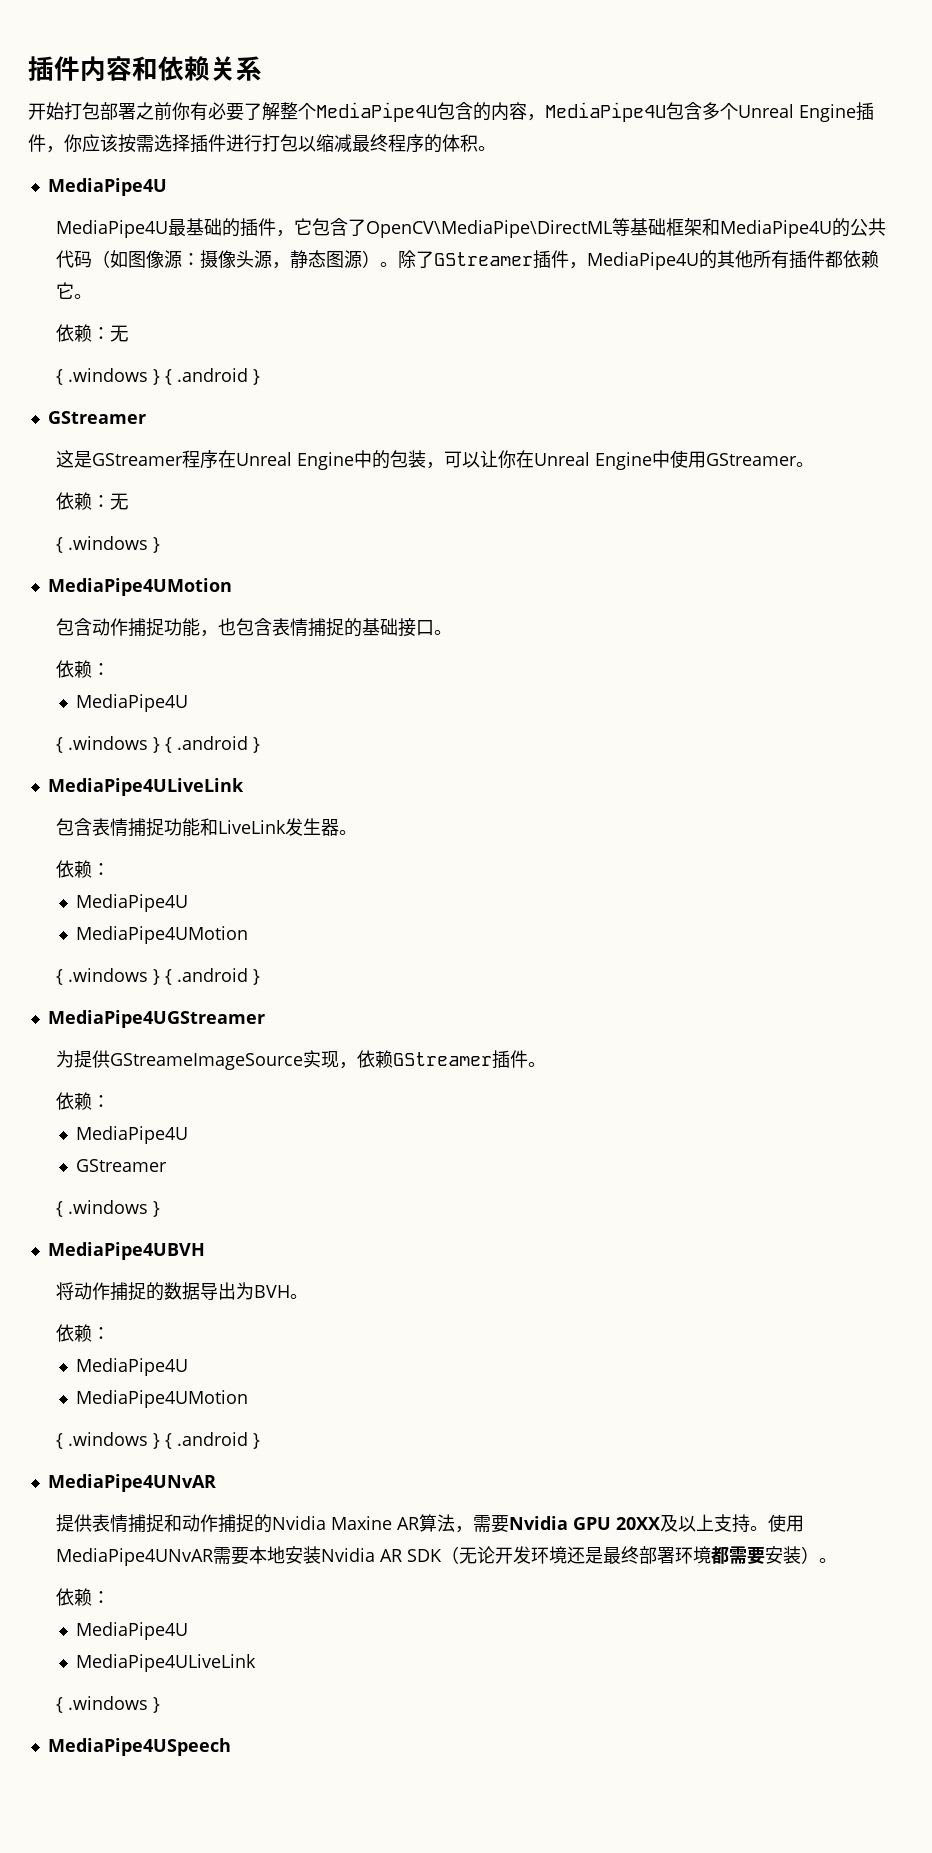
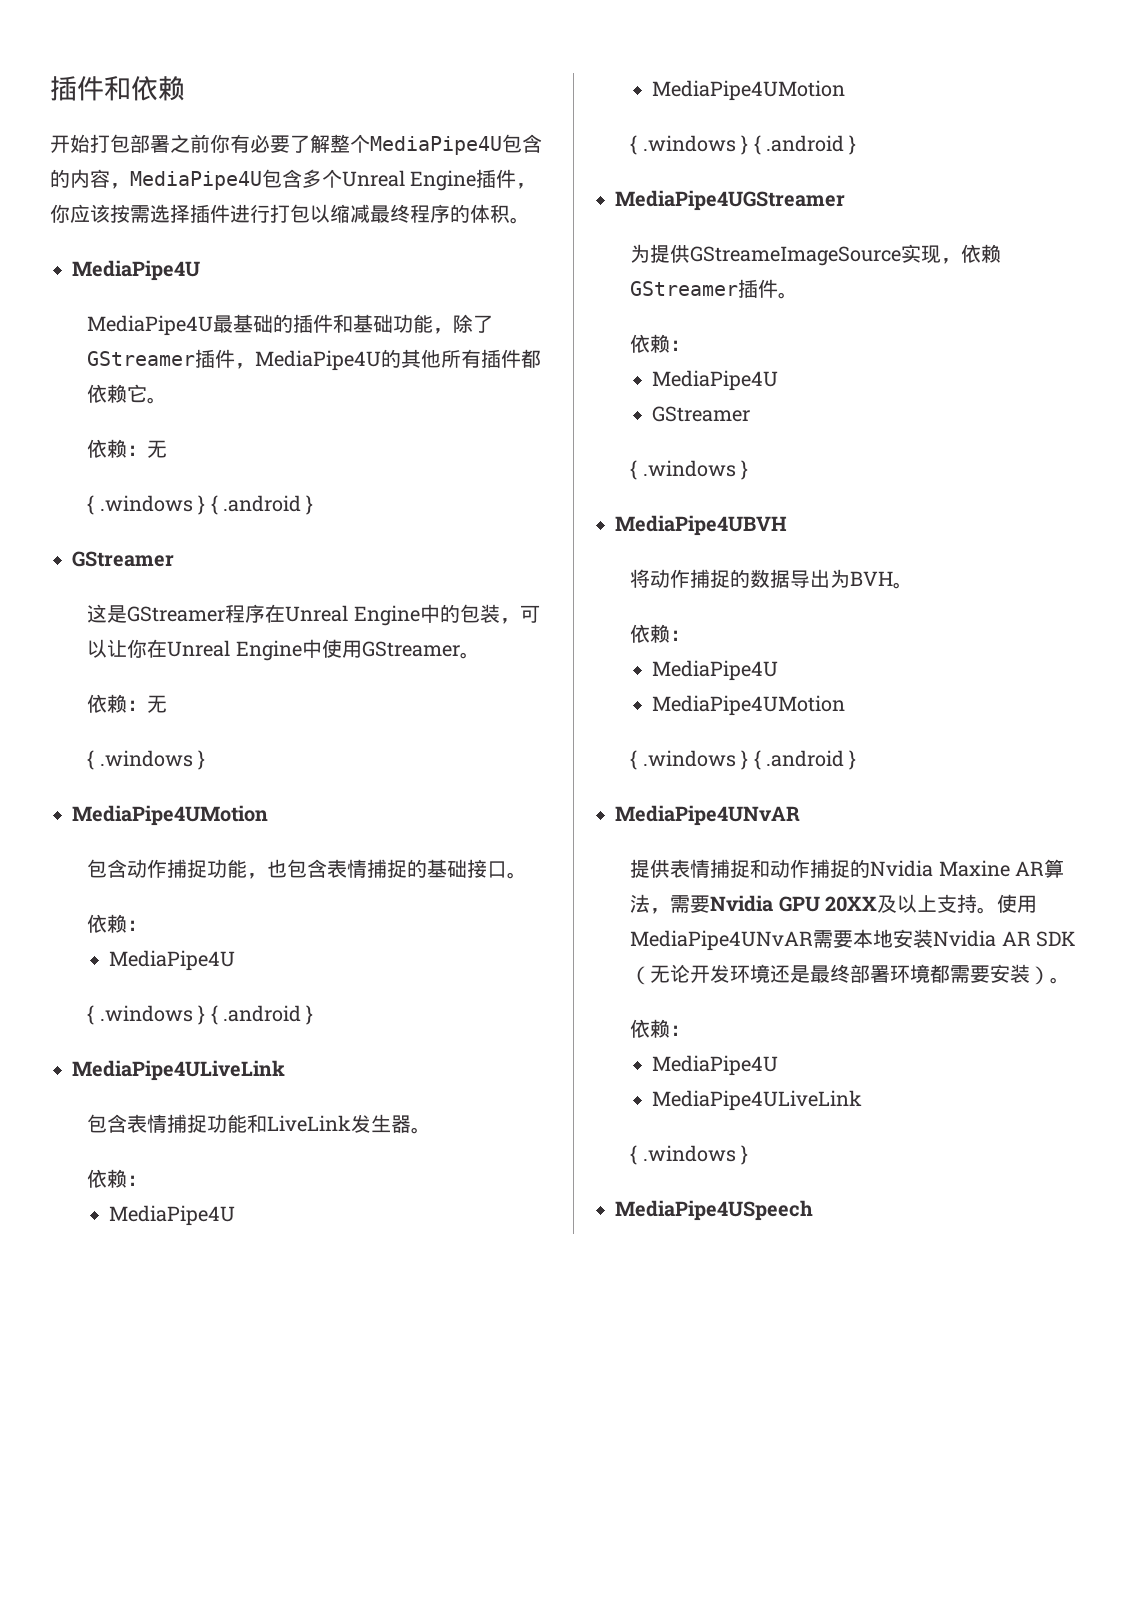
[28,56,132,82] 插件内容 -> [50,76,104,101] 插件
[210,56,262,81] 关系 -> (185, 88) none
[276,218,887,238] [56,250,399,269] ，它包含了OpenCV\MediaPipe\DirectML等基础框架和MediaPipe4U的公共代码（如图像源：摄像头源，静态图源）。 -> [333,314,454,334] 和基础功能，

